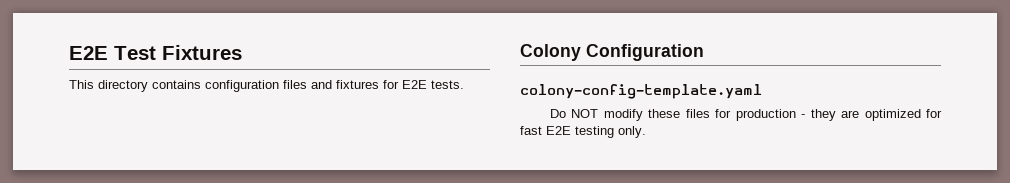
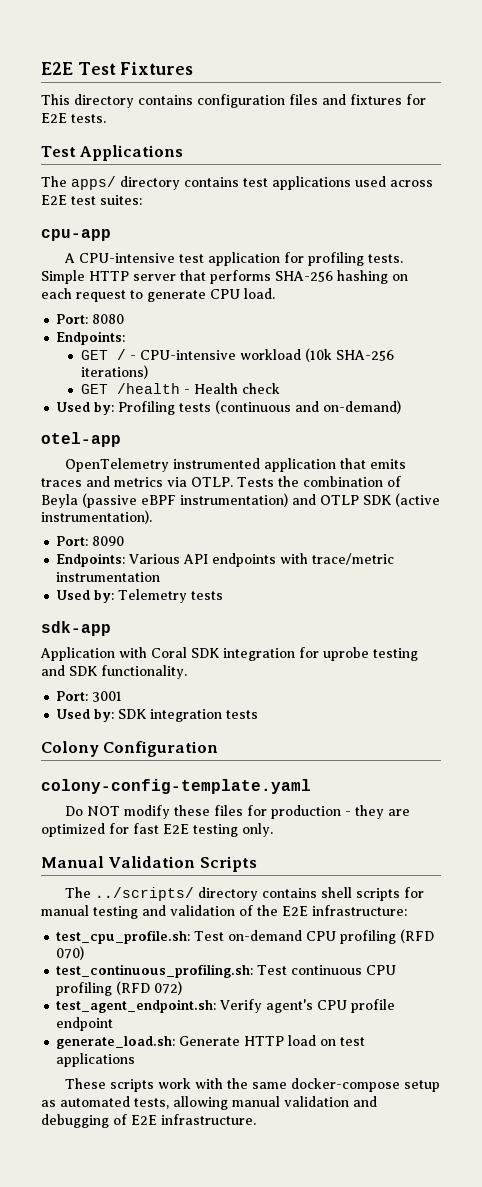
(464, 84) none -> [41,145,184,161] [41,176,433,190] [41,195,142,205] [41,229,111,241] [64,252,404,266] [41,270,408,284] [41,288,275,302] [56,314,125,324] [56,331,126,345] [80,348,394,362] [80,365,148,379] [80,383,280,394] [56,400,402,415] [41,432,121,447] [65,458,407,472] [41,476,401,487] [41,493,440,508] [41,510,152,524] [56,536,125,546] [56,553,395,567] [56,572,161,582] [56,589,224,603] [41,621,111,636] [40,647,418,661] [41,665,187,679] [56,691,123,702] [56,709,259,722] // Test Applications // The apps/ directory contains test applications used across E2E test suites: // cpu-app // A CPU-intensive test application for profiling tests. Simple HTTP server that performs SHA-256 hashing on each request to generate CPU load. // Port: 8080 // Endpoints: // GET / - CPU-intensive workload (10k SHA-256 iterations) // GET /health - Health check // Used by: Profiling tests (continuous and on-demand) // otel-app // OpenTelemetry instrumented application that emits traces and metrics via OTLP. Tests the combination of Beyla (passive eBPF instrumentation) and OTLP SDK (active instrumentation). // Port: 8090 // Endpoints: Various API endpoints with trace/metric instrumentation // Used by: Telemetry tests // sdk-app // Application with Coral SDK integration for uprobe testing and SDK functionality. // Port: 3001 // Used by: SDK integration tests
(646, 132) none -> [41,856,257,872] [65,887,425,901] [41,905,407,919] [56,929,435,944] [56,946,85,960] [56,964,397,978] [56,981,183,996] [56,999,396,1013] [56,1017,114,1031] [56,1035,366,1049] [56,1053,136,1067] [65,1078,441,1092] [41,1096,377,1110] [41,1114,256,1128] // Manual Validation Scripts // The ../scripts/ directory contains shell scripts for manual testing and validation of the E2E infrastructure: // test_cpu_profile.sh: Test on-demand CPU profiling (RFD 070) // test_continuous_profiling.sh: Test continuous CPU profiling (RFD 072) // test_agent_endpoint.sh: Verify agent's CPU profile endpoint // generate_load.sh: Generate HTTP load on test applications // These scripts work with the same docker-compose setup as automated tests, allowing manual validation and debugging of E2E infrastructure.

